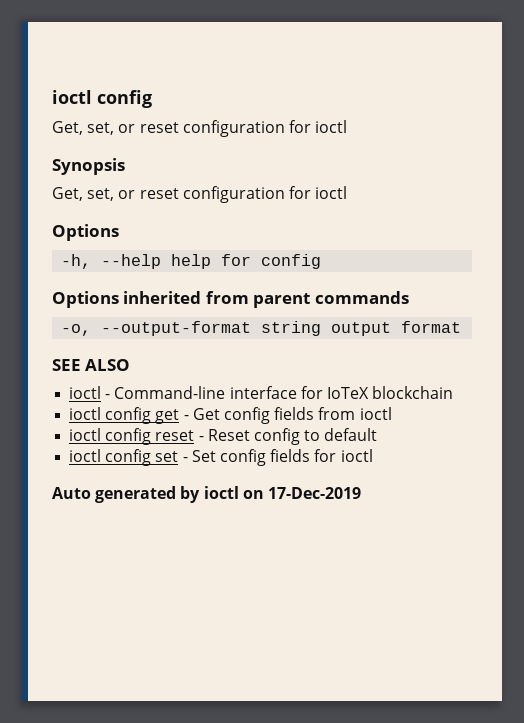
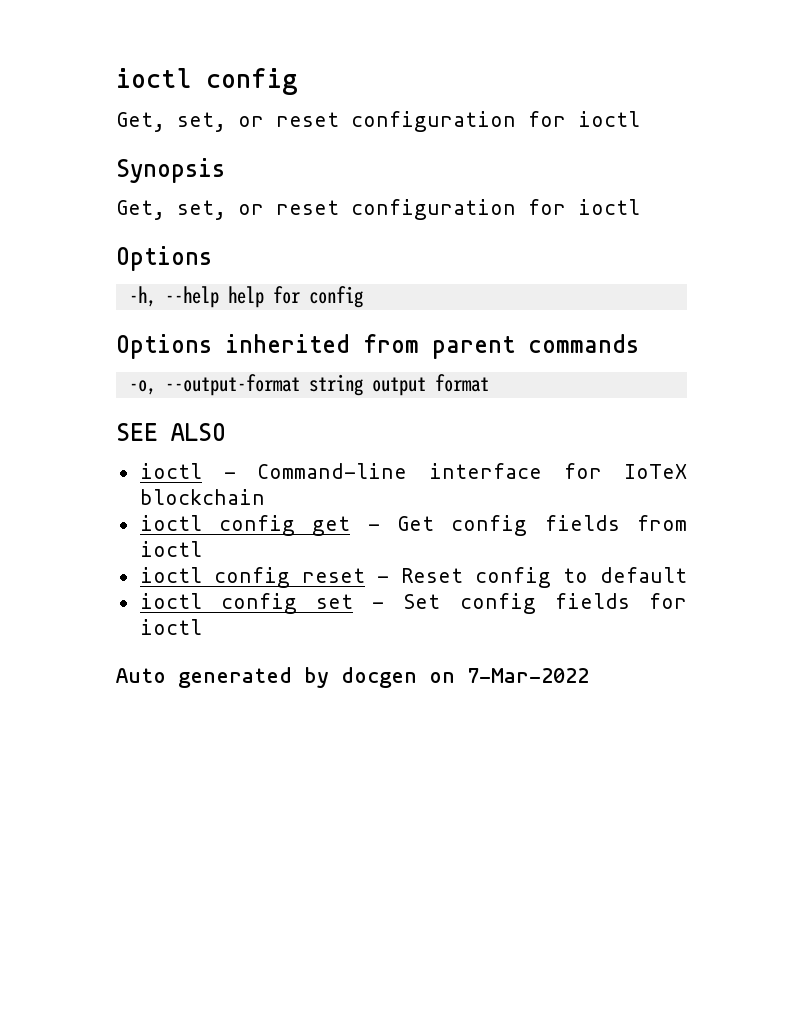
[203,486,361,499] ioctl on 17-Dec-2019 -> [341,667,589,688] docgen on 7-Mar-2022

